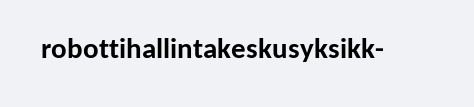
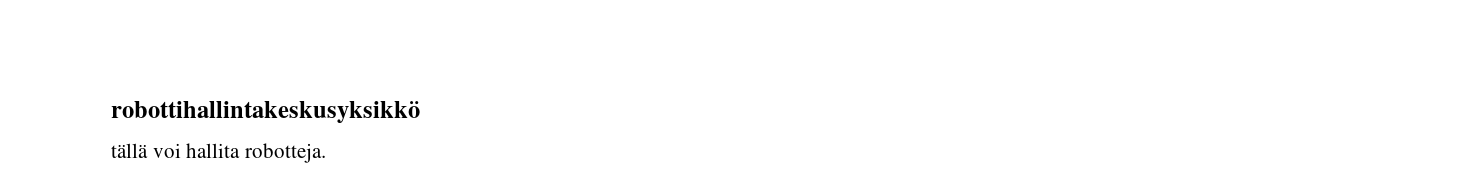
[41,38,384,62] robottihallintakeskusyksikk- -> [111,101,420,123] [111,143,327,163] robottihallintakeskusyksikkö // tällä voi hallita robotteja.

